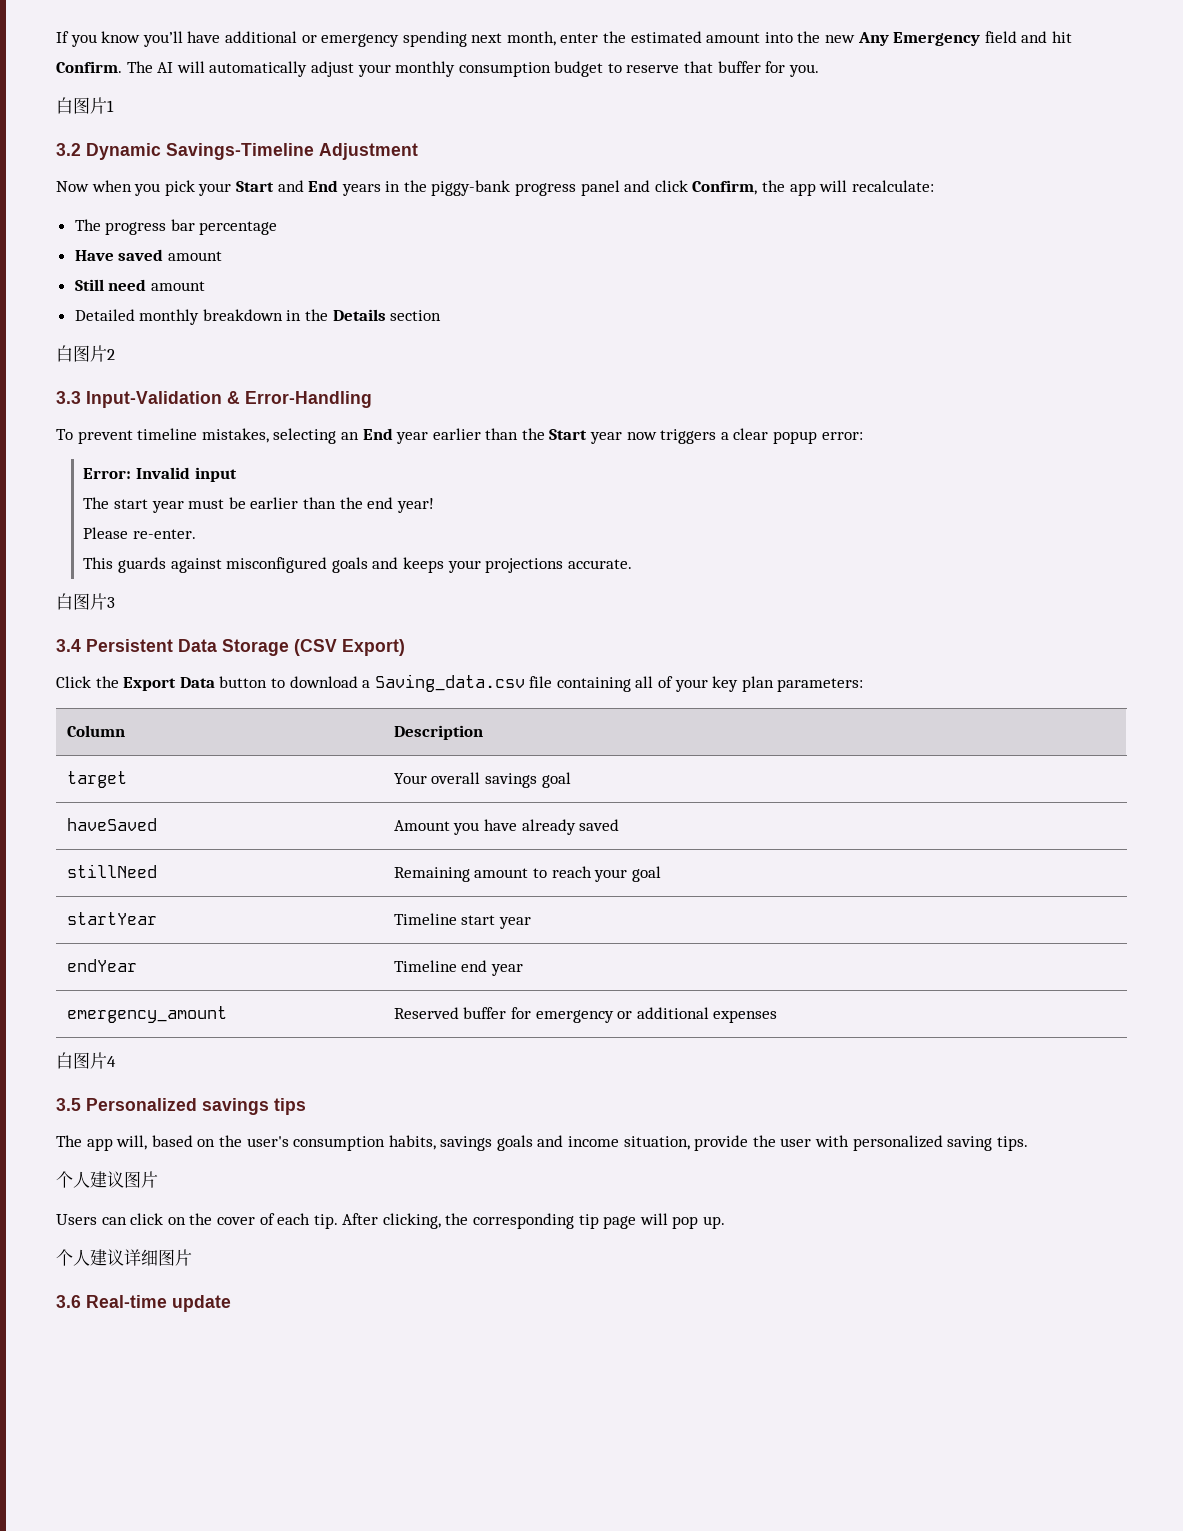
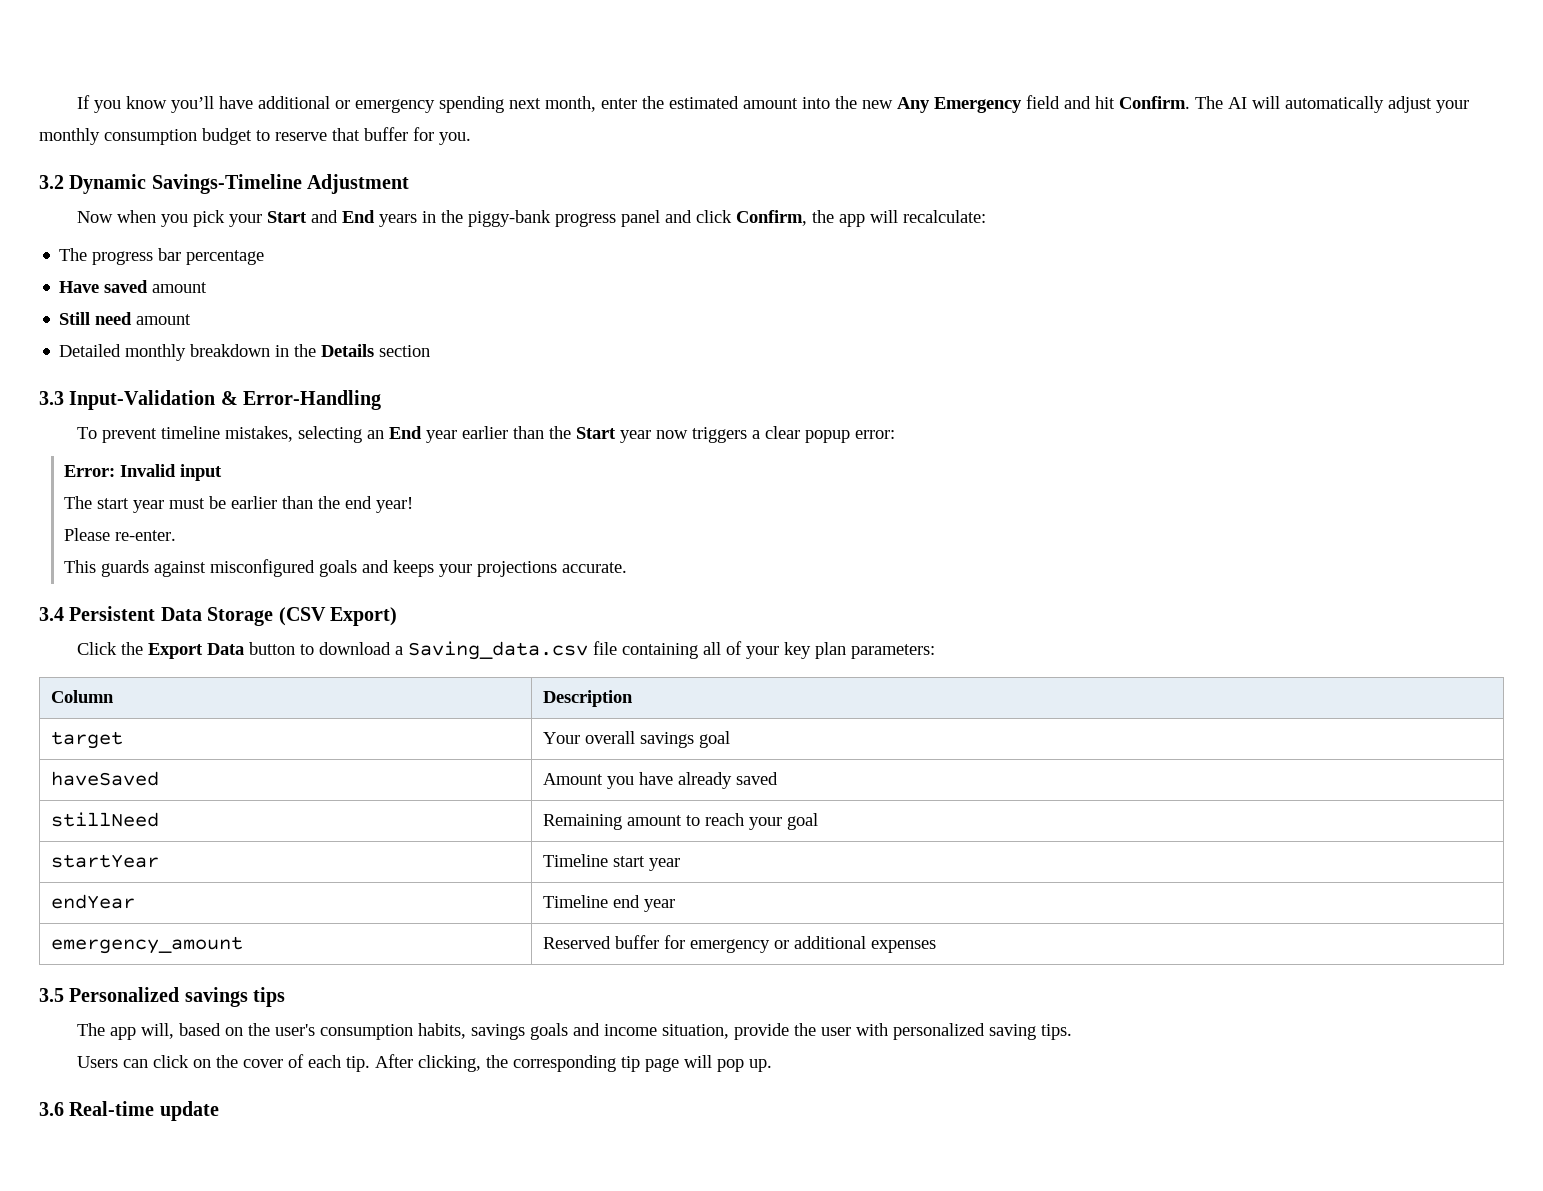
[56,97,114,114] // 白图片1 -> (471, 138) none
[56,345,115,362] // 白图片2 -> (431, 351) none
[56,593,115,610] // 白图片3 -> (628, 567) none
[56,1052,116,1069] // 白图片4 -> (936, 946) none
[56,1171,158,1188] // 个人建议图片 -> (1073, 1032) none
[56,1249,192,1266] // 个人建议详细图片 -> (773, 1065) none

